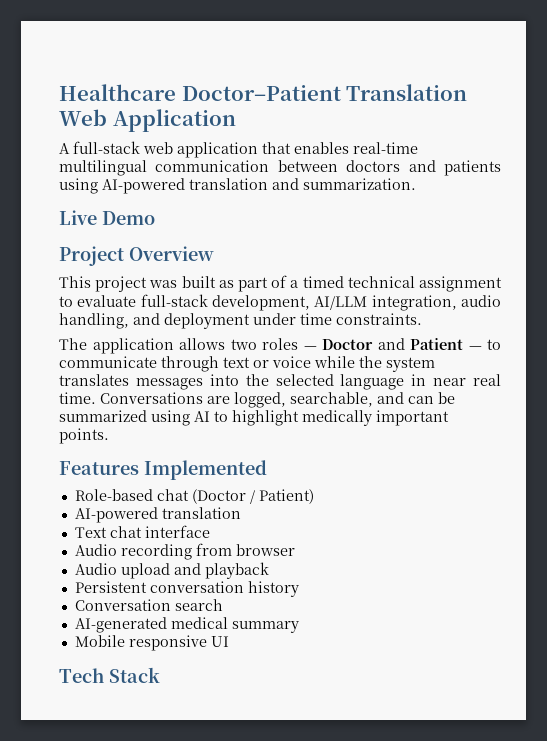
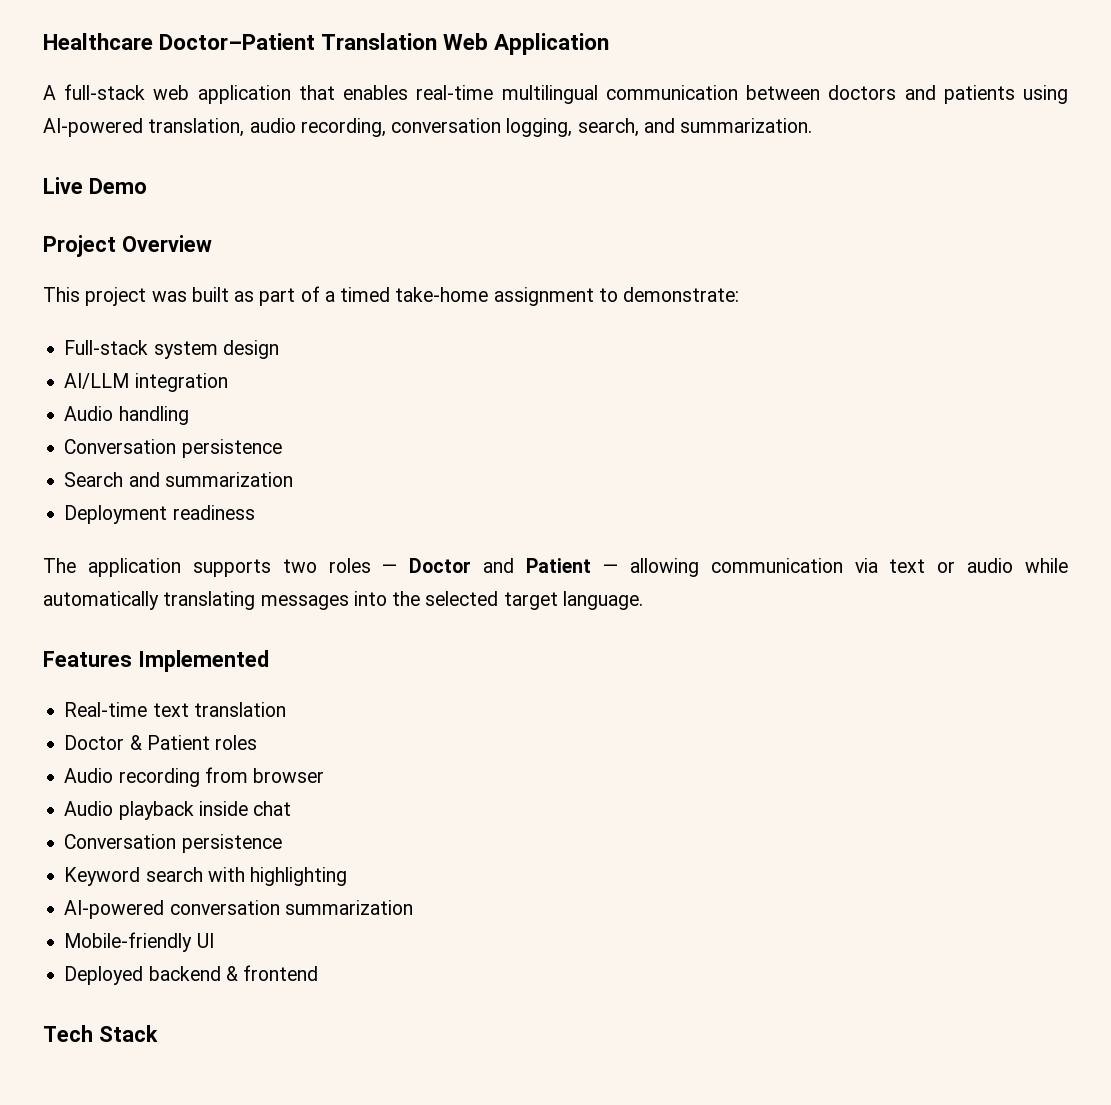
[189,178,268,190] translation -> [148,118,639,137] translation, audio recording, conversation logging, search,
[347,276,415,288] technical -> [395,287,489,302] take-home
[77,294,501,311] [59,313,422,329] evaluate full-stack development, AI/LLM integration, audio handling, and deployment under time constraints. -> [623,287,740,302] [64,340,279,359] [64,373,228,392] [64,406,189,425] [64,439,282,458] [64,472,293,487] [64,505,255,524] demonstrate: // Full-stack system design // AI/LLM integration // Audio handling // Conversation persistence // Search and summarization // Deployment readiness
[179,338,225,350] allows -> [192,559,271,577] supports
[487,339,501,350] [59,356,435,372] [59,374,501,390] [59,392,455,408] [59,410,449,426] [59,428,109,444] [59,460,267,480] [74,489,314,504] [74,507,241,523] [74,525,210,538] to communicate through text or voice while the system translates messages into the selected language in near real time. Conversations are logged, searchable, and can be summarized using AI to highlight medically important points. // Features Implemented // Role-based chat (Doctor / Patient) // AI-powered translation // Text chat interface -> [629,558,1068,577] [43,591,643,610] [43,650,269,672] [64,702,286,717] [64,735,258,750] allowing communication via text or audio while automatically translating messages into the selected target language. // Features Implemented // Real-time text translation // Doctor & Patient roles
[120,563,201,579] upload and -> (114, 808) none
[74,581,299,597] [74,599,171,611] // Persistent conversation history // Conversation -> [198,801,292,816] [64,834,282,853] [64,867,141,886] inside chat // Conversation persistence // Keyword
[74,617,299,633] [74,635,229,651] // AI-generated medical summary // Mobile responsive UI -> [207,867,348,886] [64,900,413,919] [64,932,214,952] [64,965,319,985] with highlighting // AI-powered conversation summarization // Mobile-friendly UI // Deployed backend & frontend

